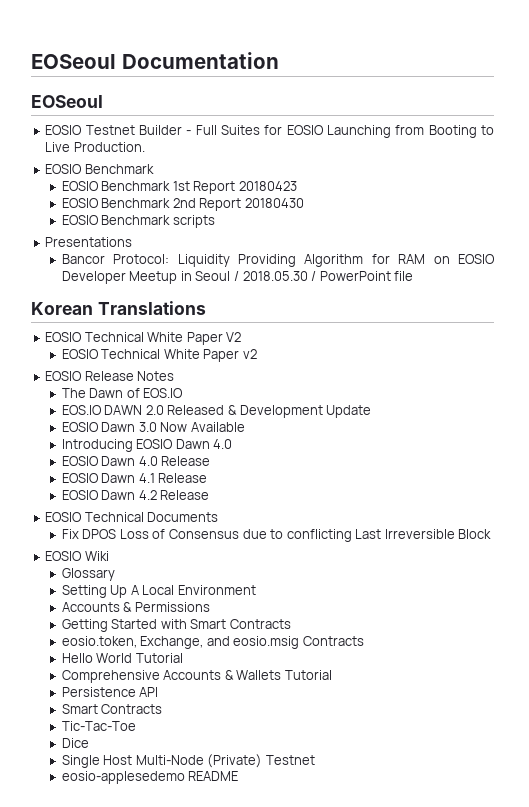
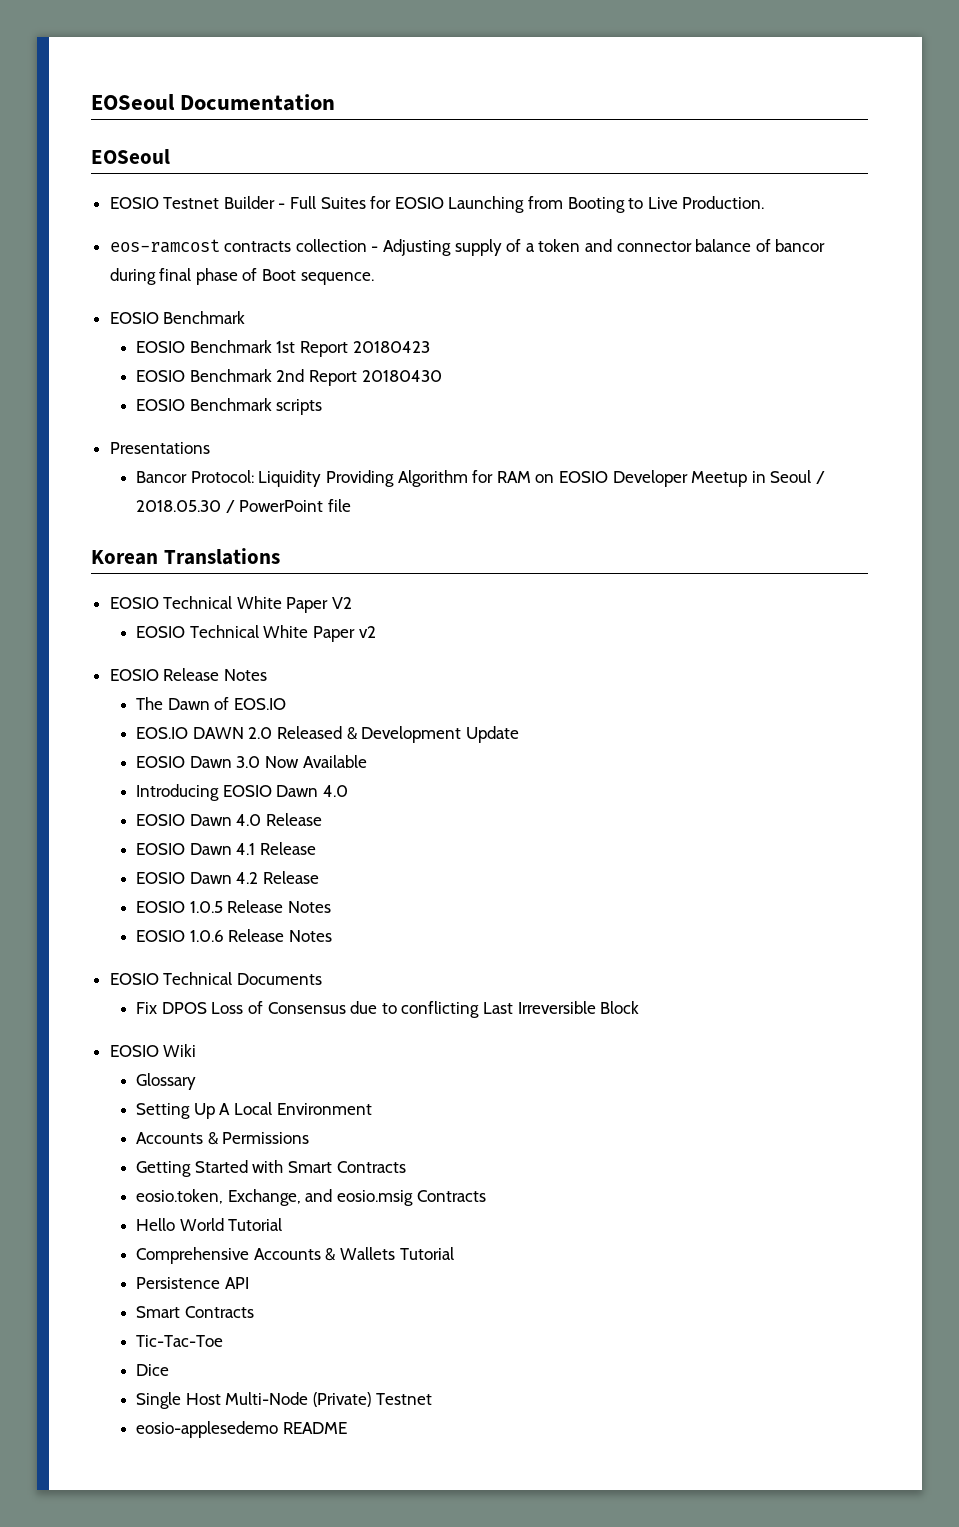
(145, 147) none -> [109,239,826,256] [109,268,374,285] // eos-ramcost contracts collection - Adjusting supply of a token and connector balance of bancor during final phase of Boot sequence.
(210, 495) none -> [136,900,332,913] [136,929,333,942] // EOSIO 1.0.5 Release Notes // EOSIO 1.0.6 Release Notes

